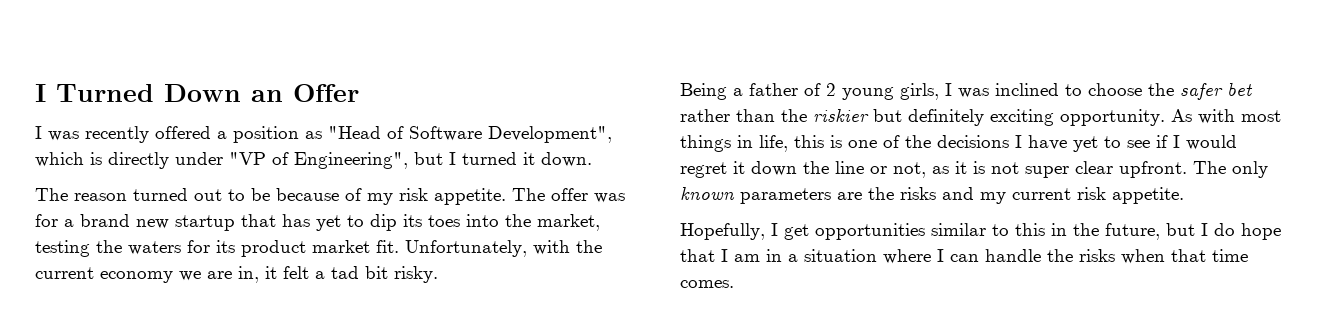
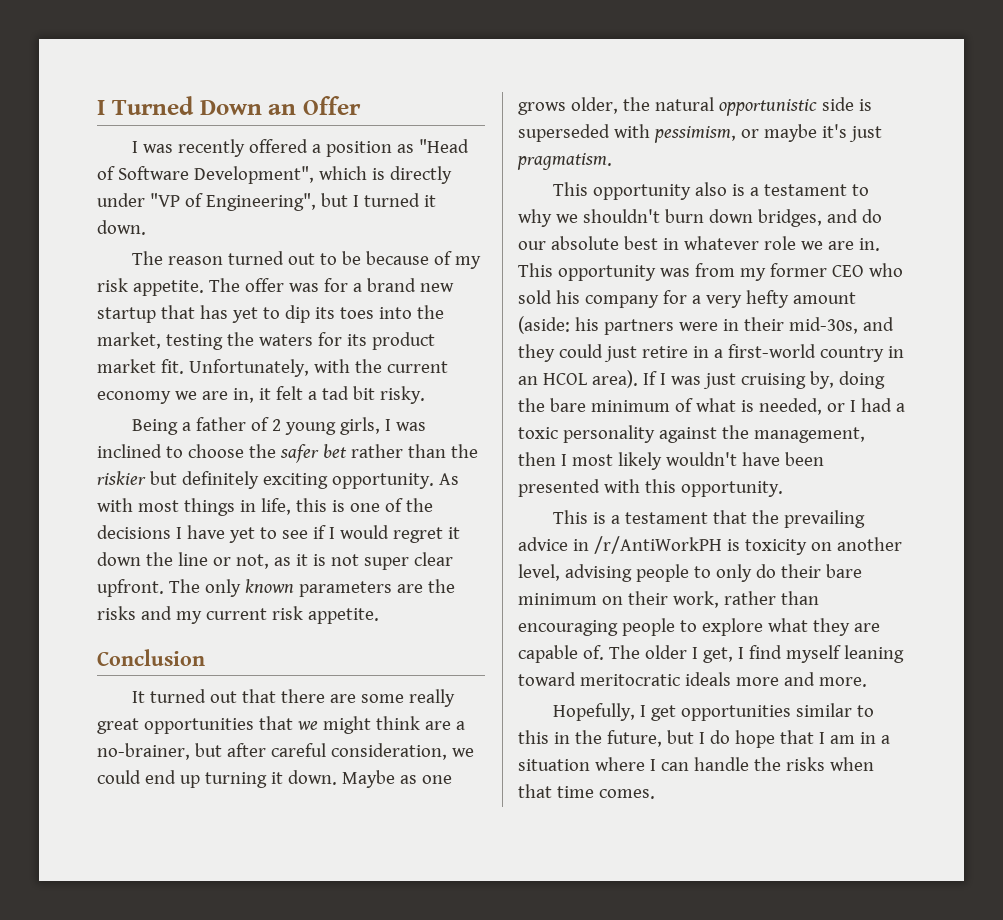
(1184, 195) none -> [97,649,205,666] [131,689,455,707] [97,716,465,734] [97,743,474,760] [97,770,452,788] [518,97,872,116] [518,124,882,143] [517,153,612,170] [552,182,869,200] [518,209,882,227] [518,236,880,251] [518,263,903,281] [518,290,856,308] [518,316,894,335] [518,344,904,362] [518,370,885,389] [518,398,905,415] [518,425,865,443] [518,452,824,470] [518,479,783,497] [552,510,865,528] [518,536,902,555] [518,564,862,582] [518,591,819,608] [518,618,880,636] [518,645,904,663] [518,672,867,687] // Conclusion // It turned out that there are some really great opportunities that we might think are a no-brainer, but after careful consideration, we could end up turning it down. Maybe as one grows older, the natural opportunistic side is superseded with pessimism, or maybe it's just pragmatism. // This opportunity also is a testament to why we shouldn't burn down bridges, and do our absolute best in whatever role we are in. This opportunity was from my former CEO who sold his company for a very hefty amount (aside: his partners were in their mid-30s, and they could just retire in a first-world country in an HCOL area). If I was just cruising by, doing the bare minimum of what is needed, or I had a toxic personality against the management, then I most likely wouldn't have been presented with this opportunity. // This is a testament that the prevailing advice in /r/AntiWorkPH is toxicity on another level, advising people to only do their bare minimum on their work, rather than encouraging people to explore what they are capable of. The older I get, I find myself leaning toward meritocratic ideals more and more.

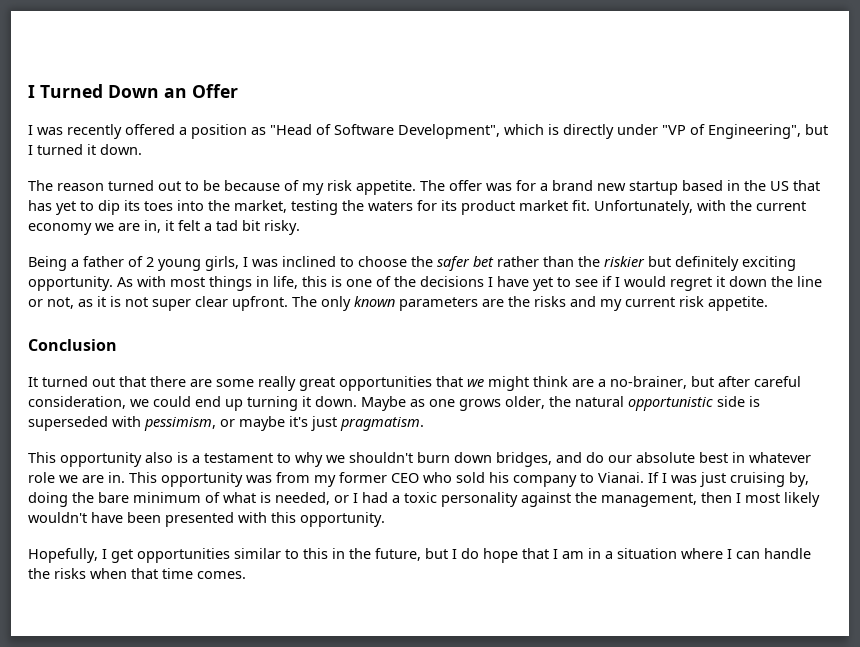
(156, 315) none -> [682,180,789,191] based in the US
[662,290,856,308] [518,316,894,335] [518,344,904,362] [518,370,638,388] for a very hefty amount (aside: his partners were in their mid-30s, and they could just retire in a first-world country in an HCOL area). -> [580,472,644,483] to Vianai.
[552,510,865,528] [518,536,902,555] [518,564,862,582] [518,591,819,608] [518,618,880,636] [518,645,904,663] [518,672,867,687] // This is a testament that the prevailing advice in /r/AntiWorkPH is toxicity on another level, advising people to only do their bare minimum on their work, rather than encouraging people to explore what they are capable of. The older I get, I find myself leaning toward meritocratic ideals more and more. -> (385, 519) none

